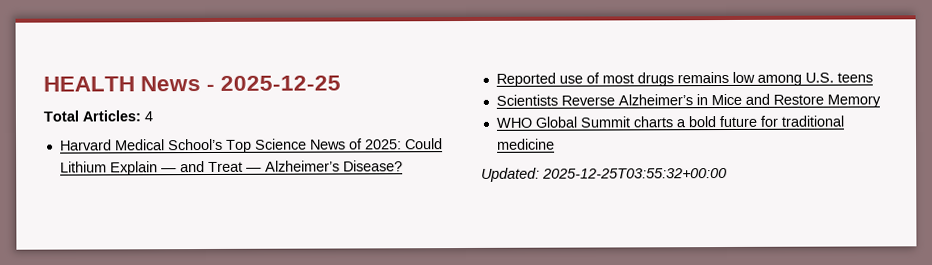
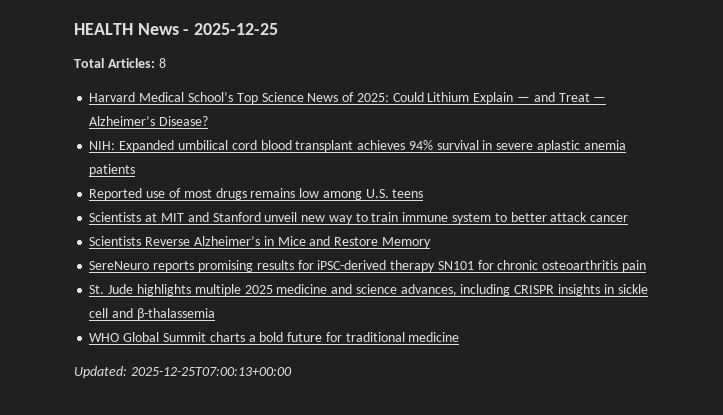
[144,111,153,122] 4 -> [158,58,166,68] 8
(403, 166) none -> [89,140,626,152] [89,164,136,176] // NIH: Expanded umbilical cord blood transplant achieves 94% survival in severe aplastic anemia patients
(873, 77) none -> [89,212,629,224] // Scientists at MIT and Stanford unveil new way to train immune system to better attack cancer
(881, 101) none -> [89,260,646,272] [89,284,648,296] [89,308,215,320] // SereNeuro reports promising results for iPSC-derived therapy SN101 for chronic osteoarthritis pain // St. Jude highlights multiple 2025 medicine and science advances, including CRISPR insights in sickle cell and β-thalassemia
[542,168,727,179] 2025-12-25T03:55:32+00:00 -> [130,367,292,376] 2025-12-25T07:00:13+00:00

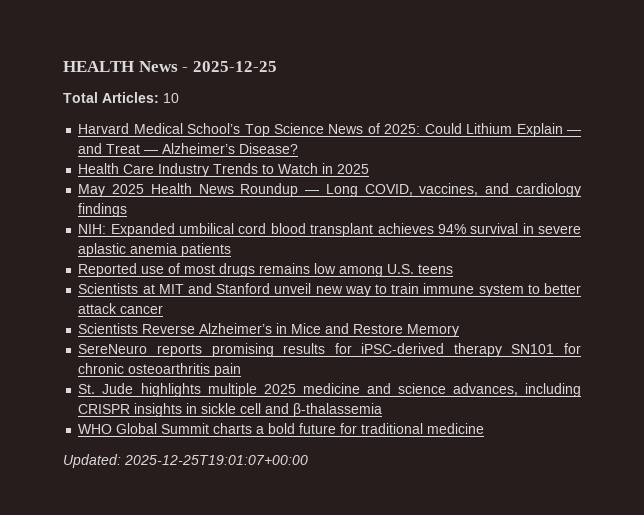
[158,58,166,68] 8 -> [163,93,179,103] 10
(209, 121) none -> [78,163,370,177] [78,183,581,197] [78,203,128,217] // Health Care Industry Trends to Watch in 2025 // May 2025 Health News Roundup — Long COVID, vaccines, and cardiology findings
[130,367,292,376] 2025-12-25T07:00:13+00:00 -> [124,455,308,465] 2025-12-25T19:01:07+00:00

